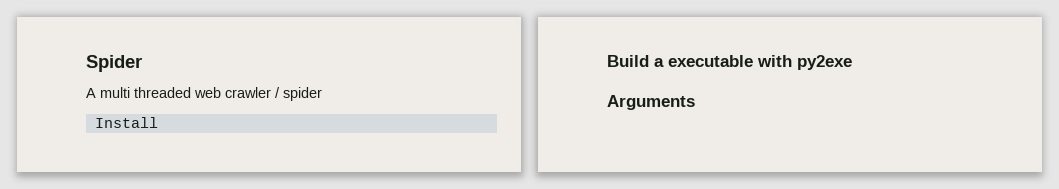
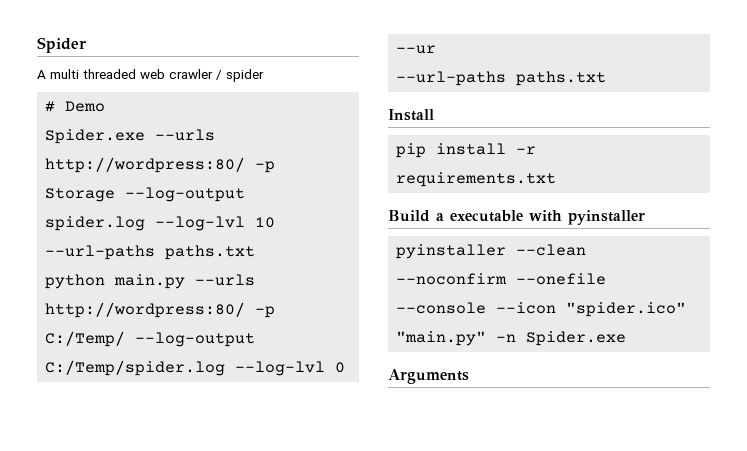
[94,117,158,128] [607,55,852,70] Install // Build a executable with py2exe -> [45,101,106,112] [45,129,216,144] [45,157,276,173] [45,187,246,202] [45,216,276,231] [45,245,256,260] [45,274,256,289] [45,302,276,318] [45,331,256,347] [45,360,346,376] [396,45,437,54] [396,71,607,86] [388,109,434,121] [396,143,537,158] [396,172,557,187] [388,210,645,225] [396,244,587,259] [396,273,607,285] [396,302,687,317] [396,331,627,346] # Demo // Spider.exe --urls http://wordpress:80/ -p Storage --log-output spider.log --log-lvl 10 --url-paths paths.txt // python main.py --urls http://wordpress:80/ -p C:/Temp/ --log-output C:/Temp/spider.log --log-lvl 0 --ur // --url-paths paths.txt // Install // pip install -r requirements.txt // Build a executable with pyinstaller // pyinstaller --clean --noconfirm --onefile --console --icon "spider.ico" "main.py" -n Spider.exe

